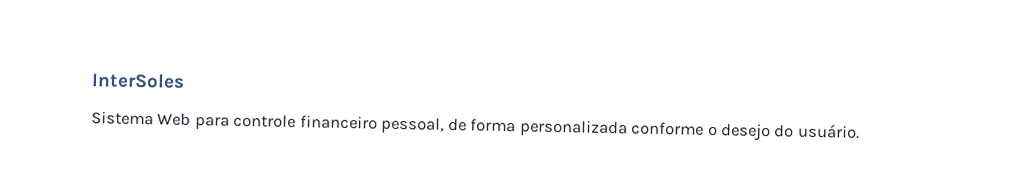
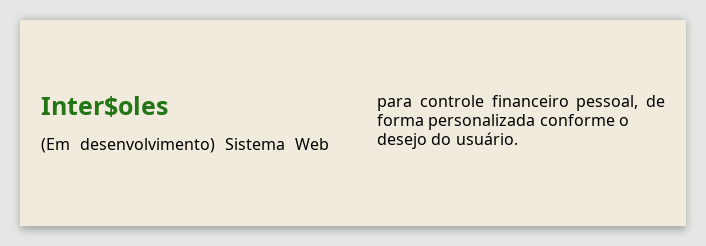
[91,72,185,89] InterSoles // -> [41,96,168,117] [41,138,215,153] Inter$oles // (Em desenvolvimento)

